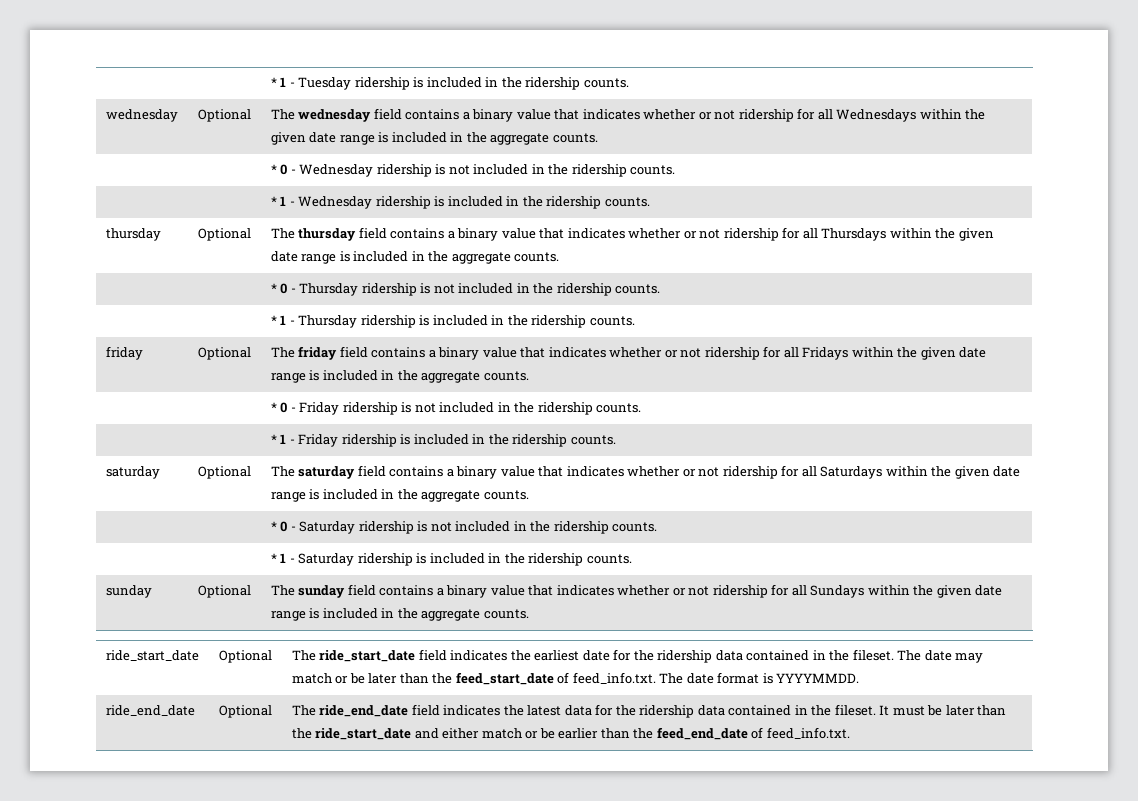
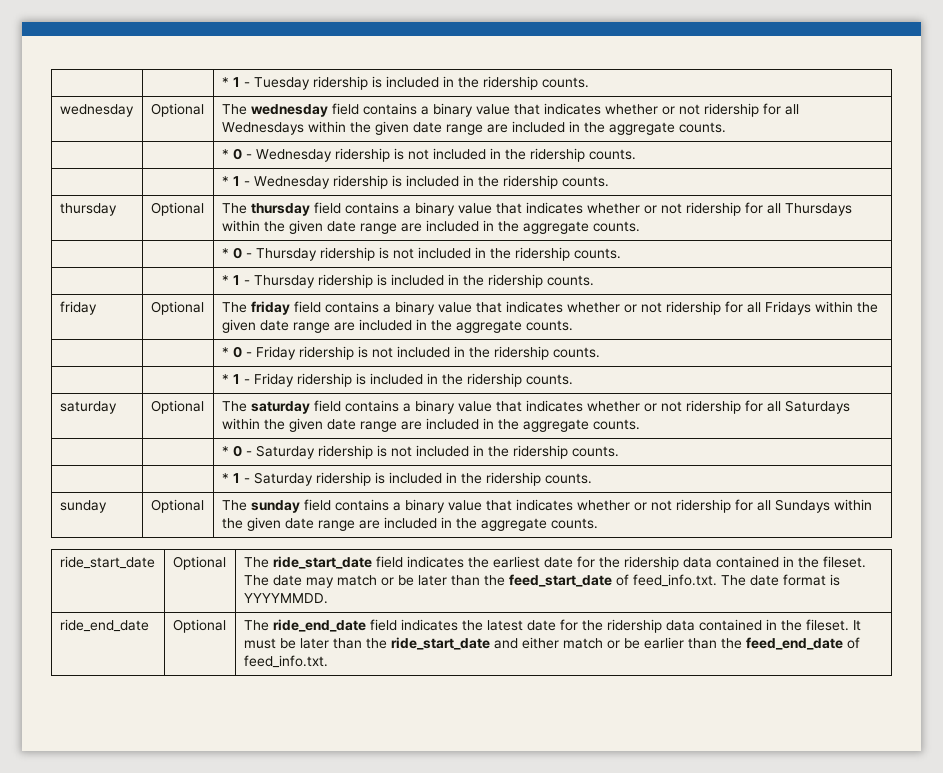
[378,132,389,143] is -> [486,124,508,133] are
[339,251,350,262] is -> [400,223,422,232] are
[309,370,320,381] is -> [333,322,355,331] are
[309,489,320,500] is -> [400,421,422,430] are
[309,608,320,619] is -> [358,520,380,529] are
[564,705,592,716] data -> [526,620,556,631] date

